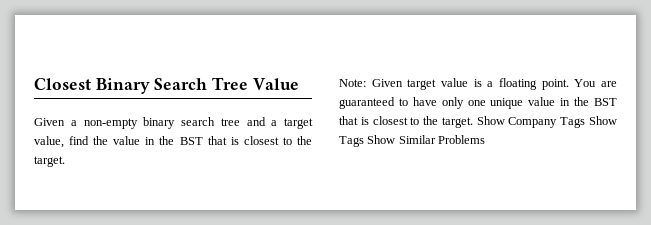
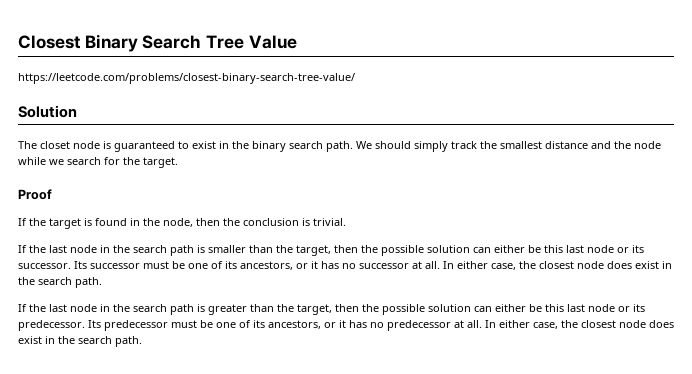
[34,117,313,129] [34,136,312,148] [34,156,65,167] [339,78,617,90] [339,97,617,109] [339,116,617,128] [339,135,486,147] Given a non-empty binary search tree and a target value, find the value in the BST that is closest to the target. // Note: Given target value is a floating point. You are guaranteed to have only one unique value in the BST that is closest to the target. Show Company Tags Show Tags Show Similar Problems -> [18,73,355,84] [18,105,77,118] [18,141,661,152] [18,157,178,168] [18,189,52,200] [18,218,346,229] [18,245,644,256] [18,261,672,270] [18,277,102,288] [18,304,645,315] [18,320,674,331] [18,336,142,347] https://leetcode.com/problems/closest-binary-search-tree-value/ // Solution // The closet node is guaranteed to exist in the binary search path. We should simply track the smallest distance and the node while we search for the target. // Proof // If the target is found in the node, then the conclusion is trivial. // If the last node in the search path is smaller than the target, then the possible solution can either be this last node or its successor. Its successor must be one of its ancestors, or it has no successor at all. In either case, the closest node does exist in the search path. // If the last node in the search path is greater than the target, then the possible solution can either be this last node or its predecessor. Its predecessor must be one of its ancestors, or it has no predecessor at all. In either case, the closest node does exist in the search path.

